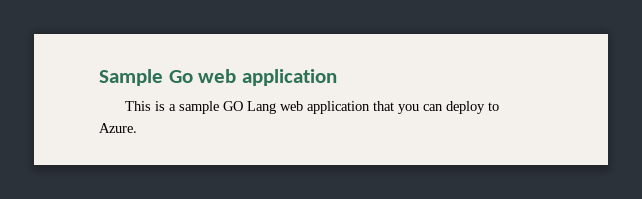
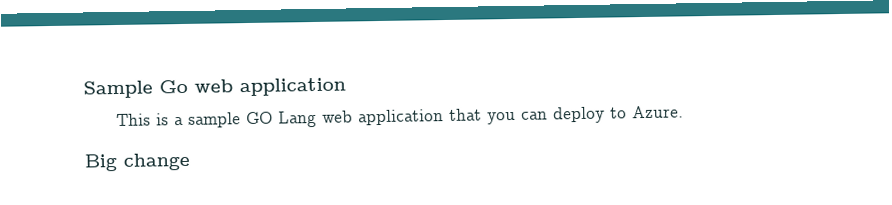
(137, 128) none -> [84,152,190,172] // Big change

